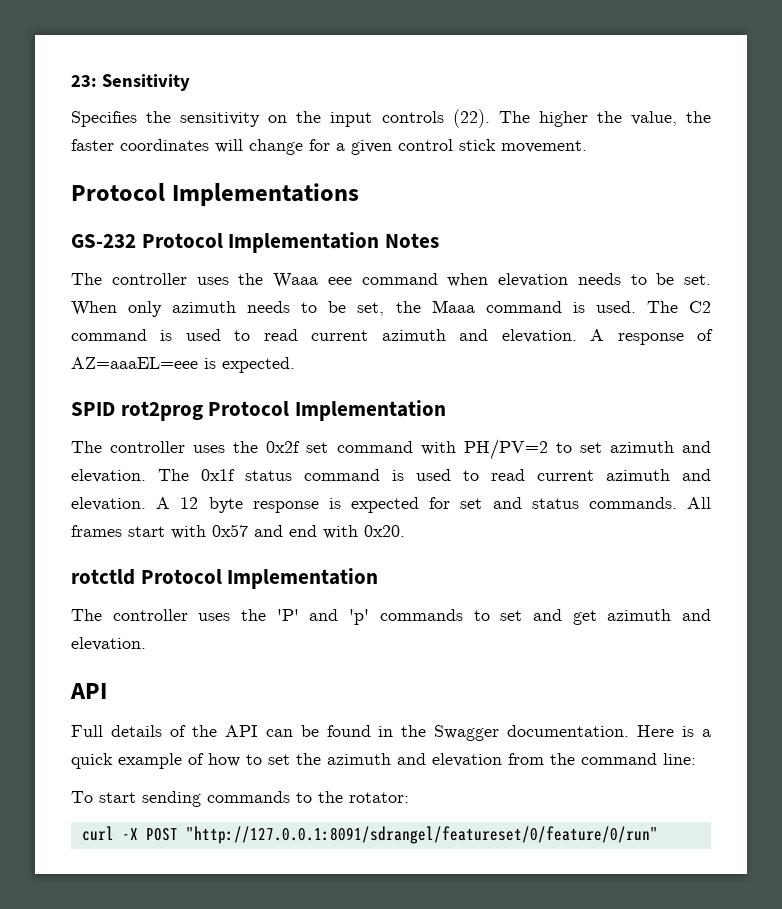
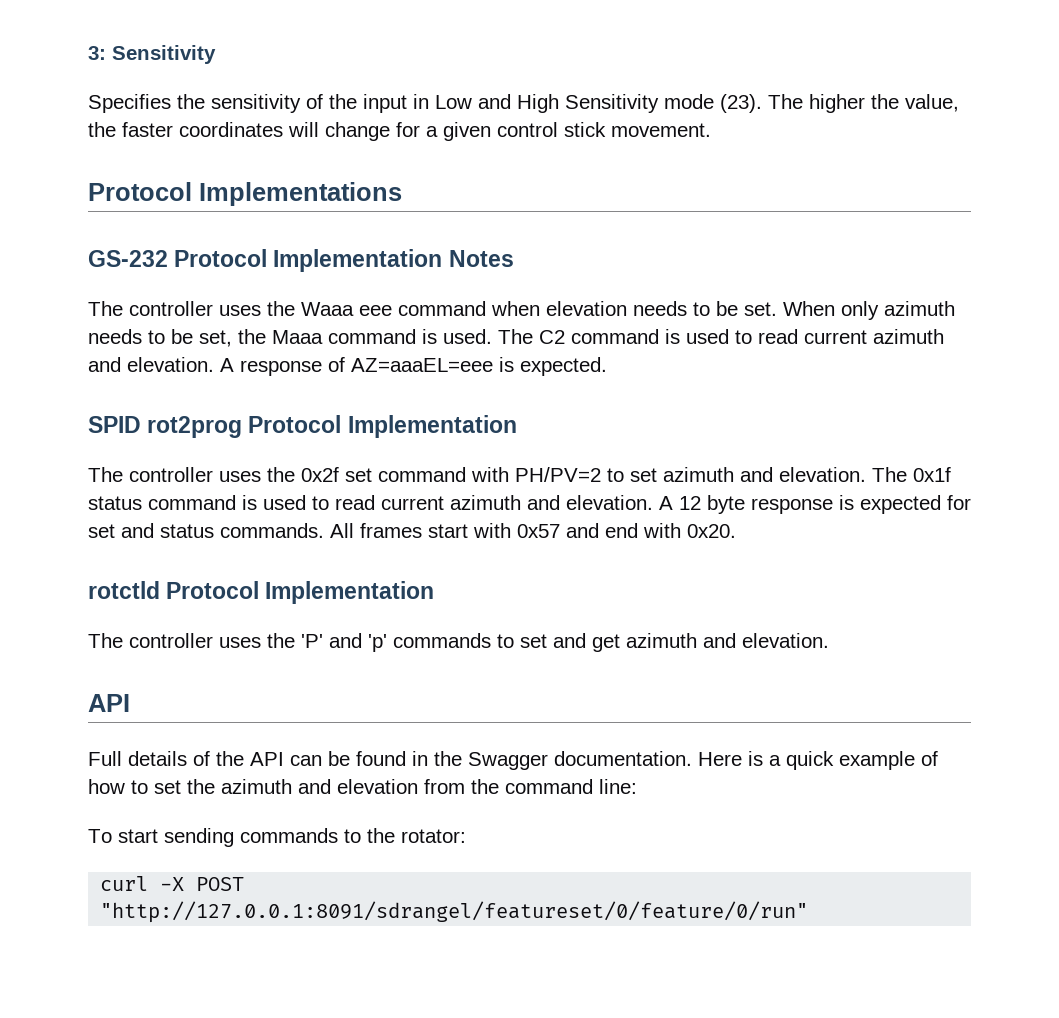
[71,75,97,87] 23: -> [88,46,106,60] 3:
[268,115,288,123] on -> [306,94,323,109] of
[381,109,490,128] controls (22). -> [413,94,762,113] in Low and High Sensitivity mode (23).

